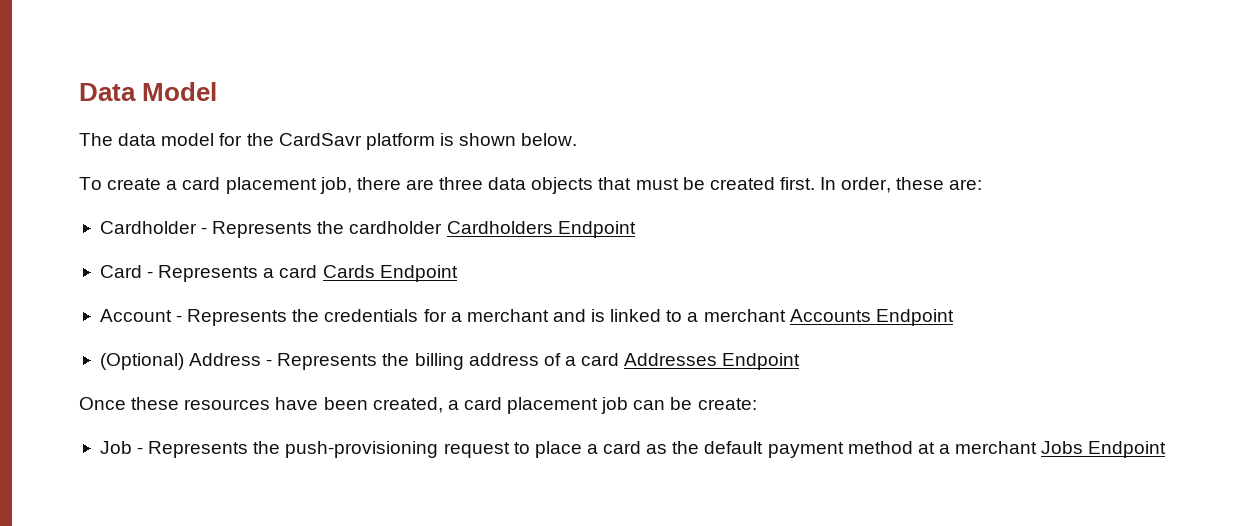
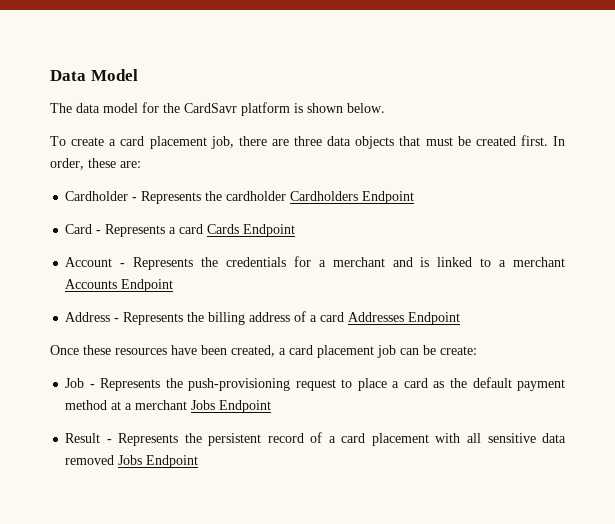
[99,353,184,370] (Optional) -> (174, 285) none
(1167, 449) none -> [65,432,566,446] [65,455,199,468] // Result - Represents the persistent record of a card placement with all sensitive data removed Jobs Endpoint

